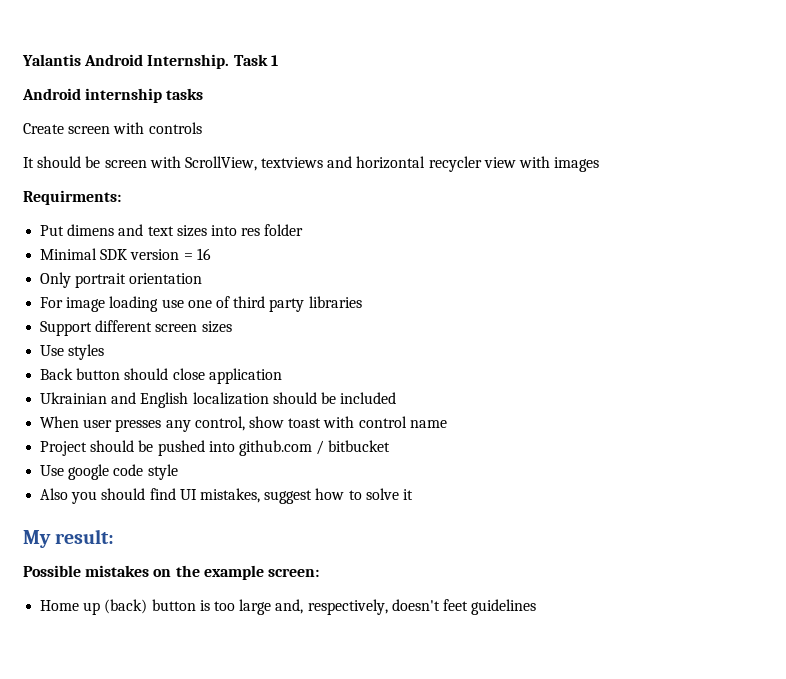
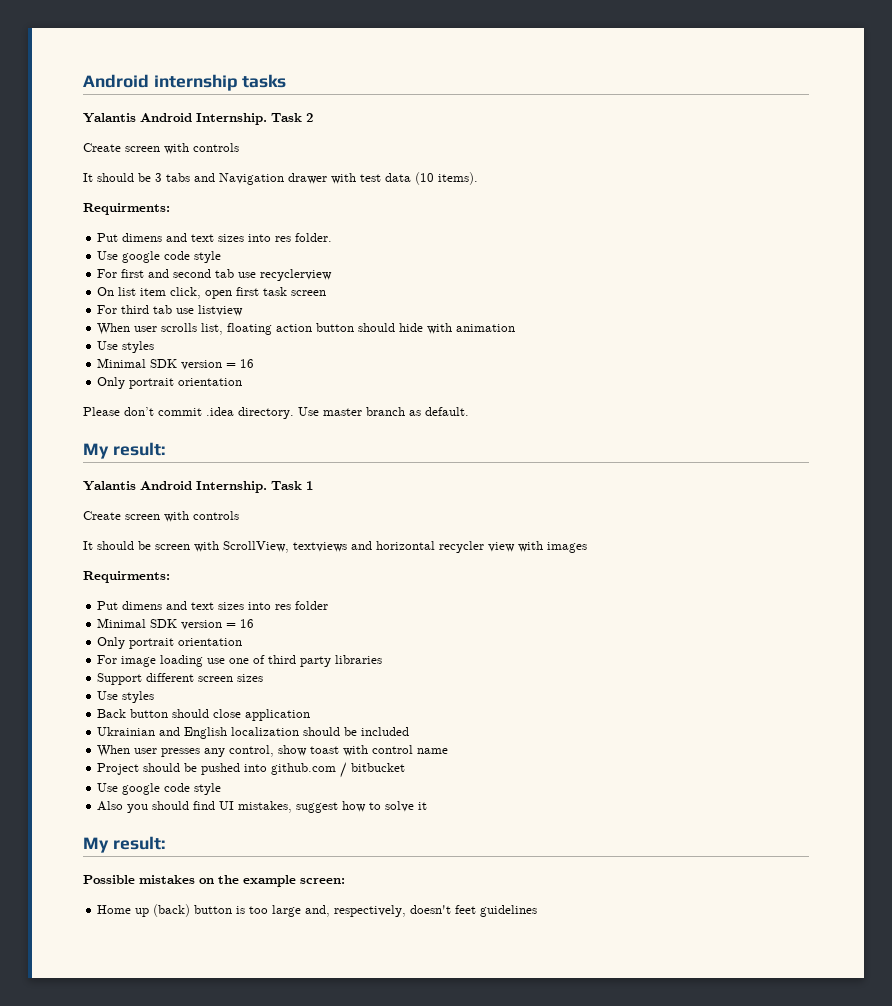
(22, 60) none -> [83,74,287,91] [83,113,313,125] [83,143,239,154] [83,172,478,185] [83,203,170,215] [97,233,333,242] [97,251,222,263] [97,269,333,281] [97,287,327,299] [97,305,244,316] [97,323,516,335] [97,341,155,353] [97,358,255,370] [97,377,243,389] [83,407,469,419] [83,442,165,459] Android internship tasks // Yalantis Android Internship. Task 2 // Create screen with controls // It should be 3 tabs and Navigation drawer with test data (10 items). // Requirments: // Put dimens and text sizes into res folder. // Use google code style // For first and second tab use recyclerview // On list item click, open first task screen // For third tab use listview // When user scrolls list, floating action button should hide with animation // Use styles // Minimal SDK version = 16 // Only portrait orientation // Please don’t commit .idea directory. Use master branch as default. // My result: //
[22,88,204,103] // Android internship tasks -> (313, 485) none

